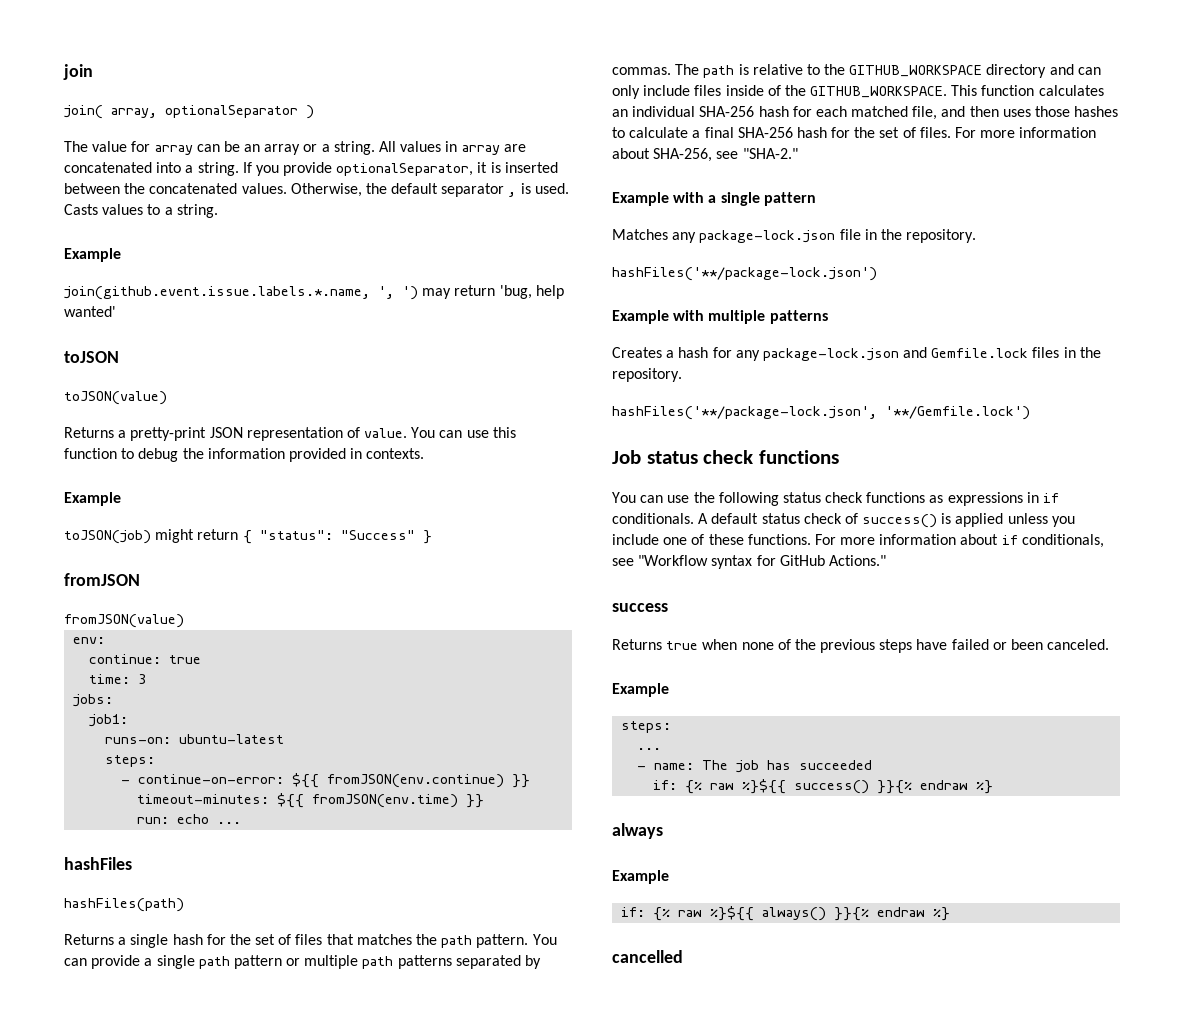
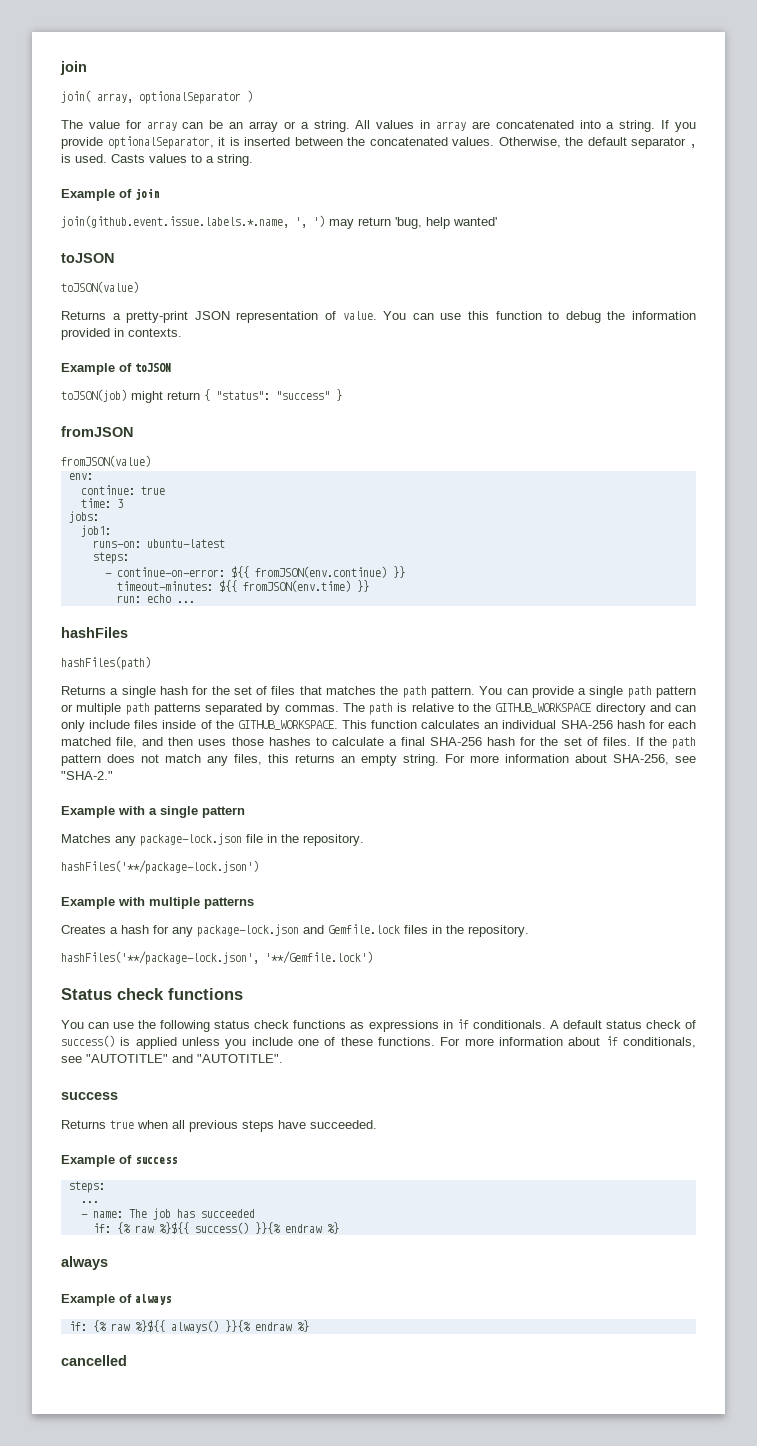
(121, 255) none -> [119,188,159,200] of join
(121, 499) none -> [119,363,171,372] of toJSON
[340,530,415,540] "Success" -> [276,391,330,400] "success"
(951, 132) none -> [635,737,697,749] [61,754,439,766] If the path pattern does not match any files, this returns an empty string.
[612,450,698,464] Job status -> [61,988,112,1000] Status
[638,555,886,569] "Workflow syntax for GitHub Actions." -> [86,1054,283,1063] "AUTOTITLE" and "AUTOTITLE".
[741,639,1110,653] [612,683,669,697] none of the previous steps have failed or been canceled. // Example -> [172,1120,377,1132] [61,1155,177,1167] all previous steps have succeeded. // Example of success
(669, 877) none -> [119,1294,171,1305] of always

